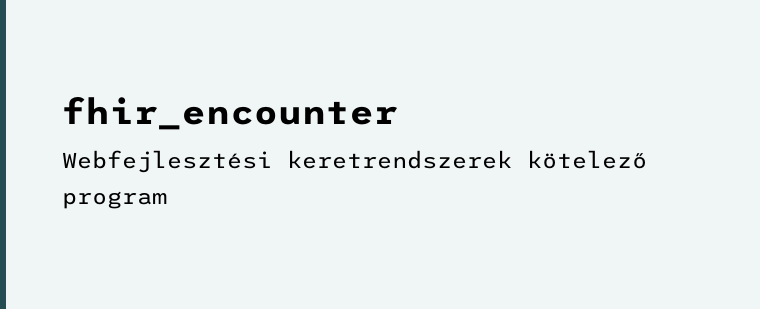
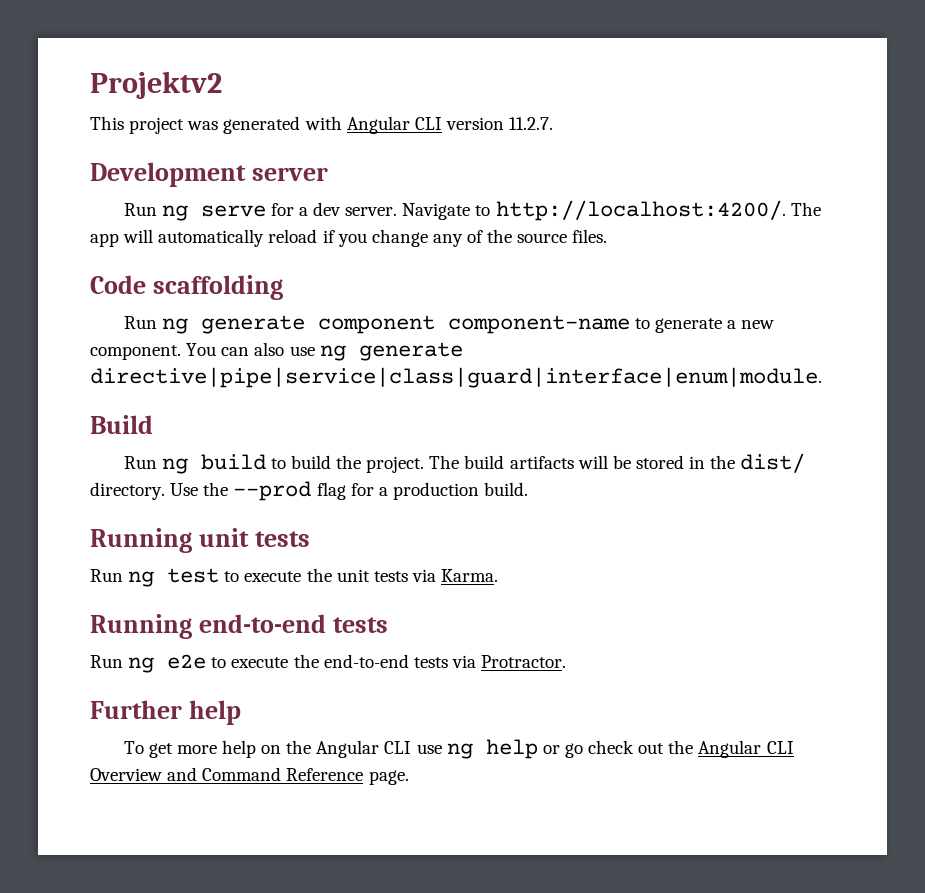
[62,96,398,130] [62,150,647,173] [62,191,167,209] fhir_encounter // Webfejlesztési keretrendszerek kötelező program -> [90,71,222,99] [90,116,554,134] [90,162,328,187] [123,200,821,221] [90,229,608,247] [90,275,283,300] [123,315,775,334] [90,342,463,361] [90,367,822,388] [90,415,153,434] [123,453,806,474] [90,481,529,501] [90,528,310,553] [90,568,499,587] [90,614,388,639] [90,654,567,673] [90,700,241,725] [123,739,794,759] [90,767,409,785] Projektv2 // This project was generated with Angular CLI version 11.2.7. // Development server // Run ng serve for a dev server. Navigate to http://localhost:4200/. The app will automatically reload if you change any of the source files. // Code scaffolding // Run ng generate component component-name to generate a new component. You can also use ng generate directive|pipe|service|class|guard|interface|enum|module. // Build // Run ng build to build the project. The build artifacts will be stored in the dist/ directory. Use the --prod flag for a production build. // Running unit tests // Run ng test to execute the unit tests via Karma. // Running end-to-end tests // Run ng e2e to execute the end-to-end tests via Protractor. // Further help // To get more help on the Angular CLI use ng help or go check out the Angular CLI Overview and Command Reference page.

